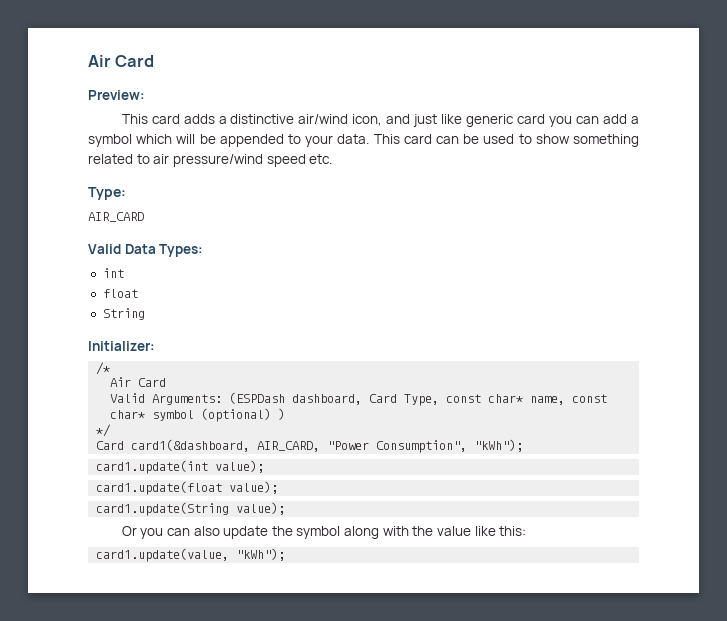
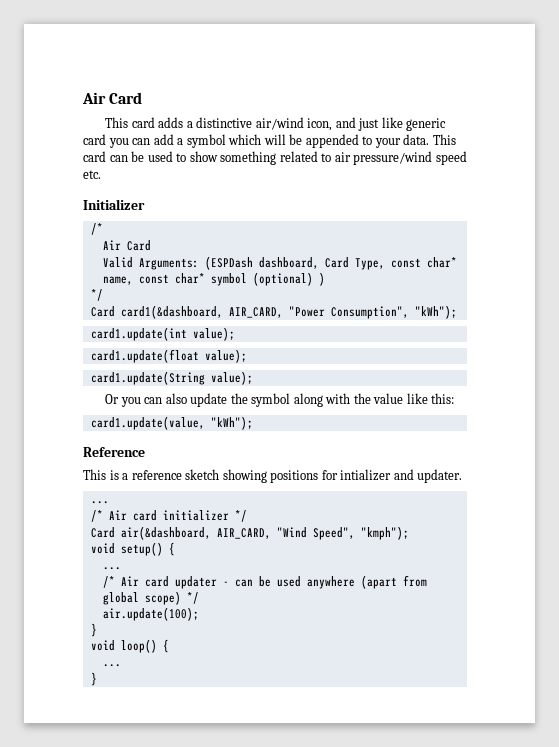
[88,55,155,67] [88,90,145,100] Air Card // Preview: -> [82,92,143,104] Air Card
[88,187,126,200] [88,212,144,222] [88,244,204,257] [102,268,124,278] [102,289,138,298] [102,308,145,320] [88,341,155,351] Type: // AIR_CARD // Valid Data Types: // int // float // String // Initializer: -> [83,199,145,210] Initializer
(286, 554) none -> [83,447,145,457] [83,469,463,483] [90,501,109,504] [90,510,247,522] [90,526,409,540] [90,542,175,556] [102,567,121,570] [102,575,427,589] [102,591,199,605] [102,607,199,621] [90,623,97,637] [90,639,169,653] [102,664,121,667] [90,672,97,686] // Reference // This is a reference sketch showing positions for intializer and updater. // ... // /* Air card initializer */ // Card air(&dashboard, AIR_CARD, "Wind Speed", "kmph"); // void setup() { // ... // /* Air card updater - can be used anywhere (apart from global scope) */ // air.update(100); // } // void loop() { // ... // }

